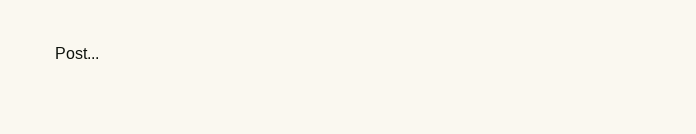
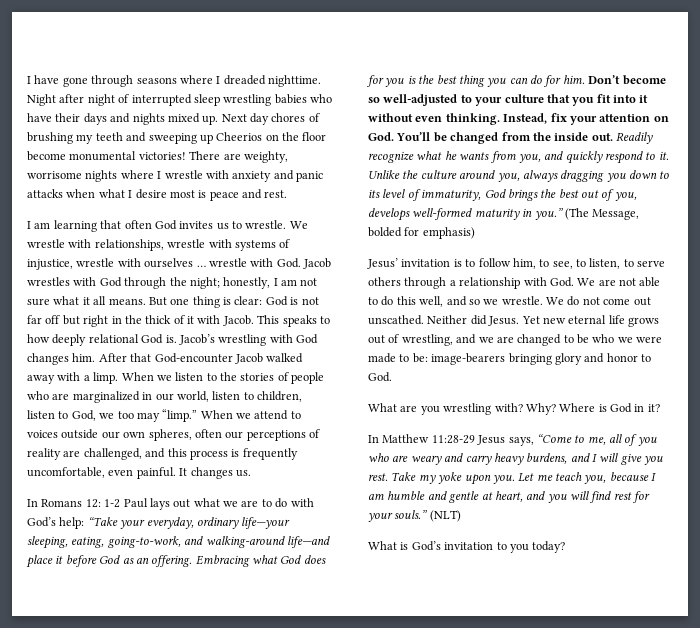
[55,47,99,59] Post... -> [27,75,321,87] [27,94,332,106] [27,113,320,125] [27,132,327,144] [27,151,288,163] [27,170,323,182] [27,189,288,201] [27,220,308,232] [27,239,291,251] [27,258,331,270] [27,277,318,289] [27,296,319,308] [27,315,330,327] [27,334,318,346] [27,353,304,365] [27,372,325,384] [27,391,302,403] [27,409,301,422] [27,429,320,441] [27,448,298,460] [27,467,251,479] [27,498,314,510] [27,517,291,529] [27,536,330,549] [26,555,326,568] [367,75,666,87] [368,94,649,106] [368,113,669,125] [368,132,653,144] [368,151,669,164] [368,170,670,182] [368,189,637,201] [368,208,640,221] [368,227,475,239] [367,258,666,269] [368,277,661,289] [368,296,651,307] [368,315,659,327] [368,334,663,346] [368,353,651,365] [368,372,392,382] [368,403,660,415] [368,434,657,446] [368,453,664,465] [368,472,657,485] [368,491,651,503] [368,510,461,522] [368,541,566,553] I have gone through seasons where I dreaded nighttime. Night after night of interrupted sleep wrestling babies who have their days and nights mixed up. Next day chores of brushing my teeth and sweeping up Cheerios on the floor become monumental victories! There are weighty, worrisome nights where I wrestle with anxiety and panic attacks when what I desire most is peace and rest. // I am learning that often God invites us to wrestle. We wrestle with relationships, wrestle with systems of injustice, wrestle with ourselves … wrestle with God. Jacob wrestles with God through the night; honestly, I am not sure what it all means. But one thing is clear: God is not far off but right in the thick of it with Jacob. This speaks to how deeply relational God is. Jacob’s wrestling with God changes him. After that God-encounter Jacob walked away with a limp. When we listen to the stories of people who are marginalized in our world, listen to children, listen to God, we too may “limp.” When we attend to voices outside our own spheres, often our perceptions of reality are challenged, and this process is frequently uncomfortable, even painful. It changes us. // In Romans 12: 1-2 Paul lays out what we are to do with God’s help: “Take your everyday, ordinary life—your sleeping, eating, going-to-work, and walking-around life—and place it before God as an offering. Embracing what God does for you is the best thing you can do for him. Don’t become so well-adjusted to your culture that you fit into it without even thinking. Instead, fix your attention on God. You’ll be changed from the inside out. Readily recognize what he wants from you, and quickly respond to it. Unlike the culture around you, always dragging you down to its level of immaturity, God brings the best out of you, develops well-formed maturity in you.” (The Message, bolded for emphasis) // Jesus’ invitation is to follow him, to see, to listen, to serve others through a relationship with God. We are not able to do this well, and so we wrestle. We do not come out unscathed. Neither did Jesus. Yet new eternal life grows out of wrestling, and we are changed to be who we were made to be: image-bearers bringing glory and honor to God. // What are you wrestling with? Why? Where is God in it? // In Matthew 11:28-29 Jesus says, “Come to me, all of you who are weary and carry heavy burdens, and I will give you rest. Take my yoke upon you. Let me teach you, because I am humble and gentle at heart, and you will find rest for your souls.” (NLT) // What is God’s invitation to you today?

